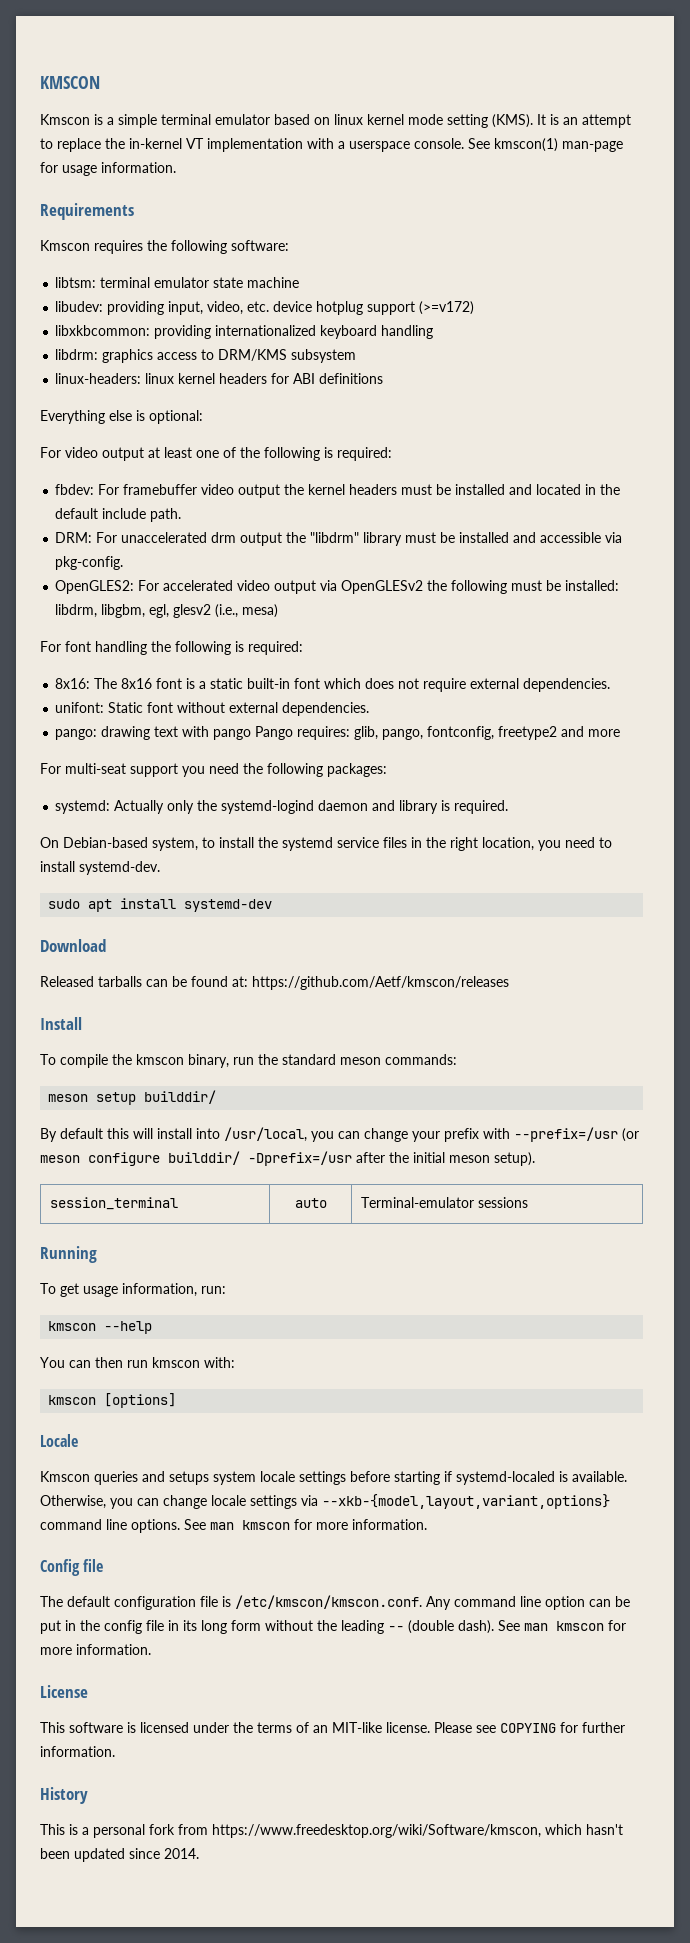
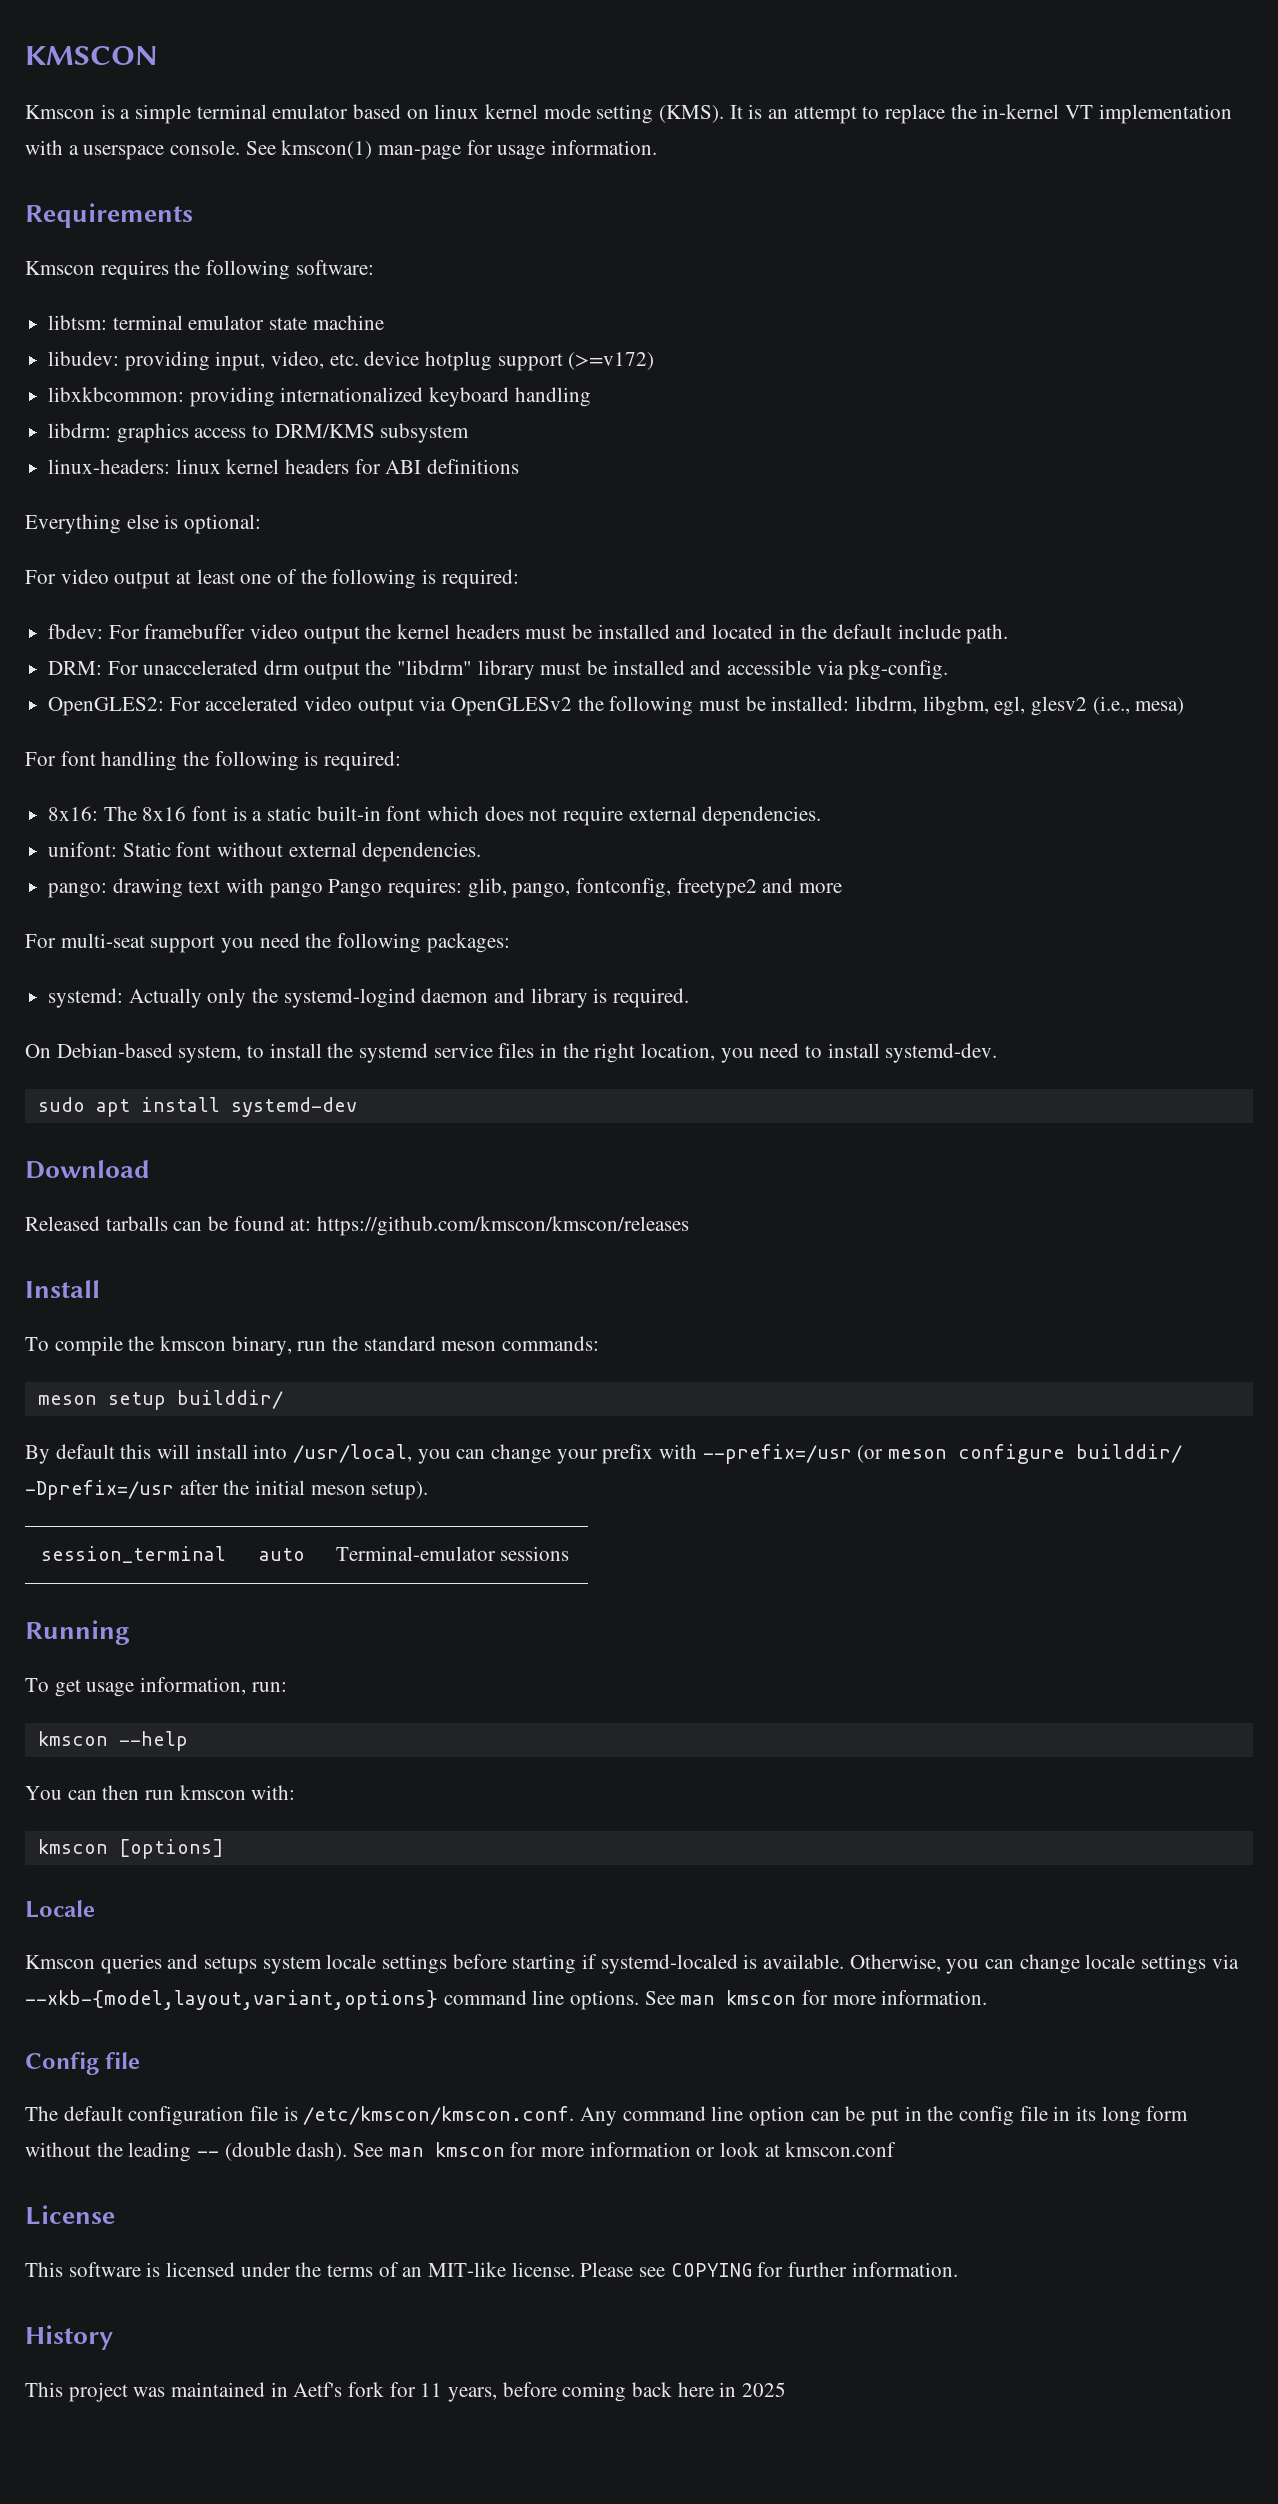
[252,976,509,990] https://github.com/Aetf/kmscon/releases -> [317,1216,690,1236] https://github.com/kmscon/kmscon/releases
[76,1644,151,1655] information. -> [589,2142,897,2157] information or look at kmscon.conf
[69,1824,623,1838] [40,1848,199,1862] is a personal fork from https://www.freedesktop.org/wiki/Software/kmscon, which hasn't been updated since 2014. -> [68,2382,787,2402] project was maintained in Aetf's fork for 11 years, before coming back here in 2025

